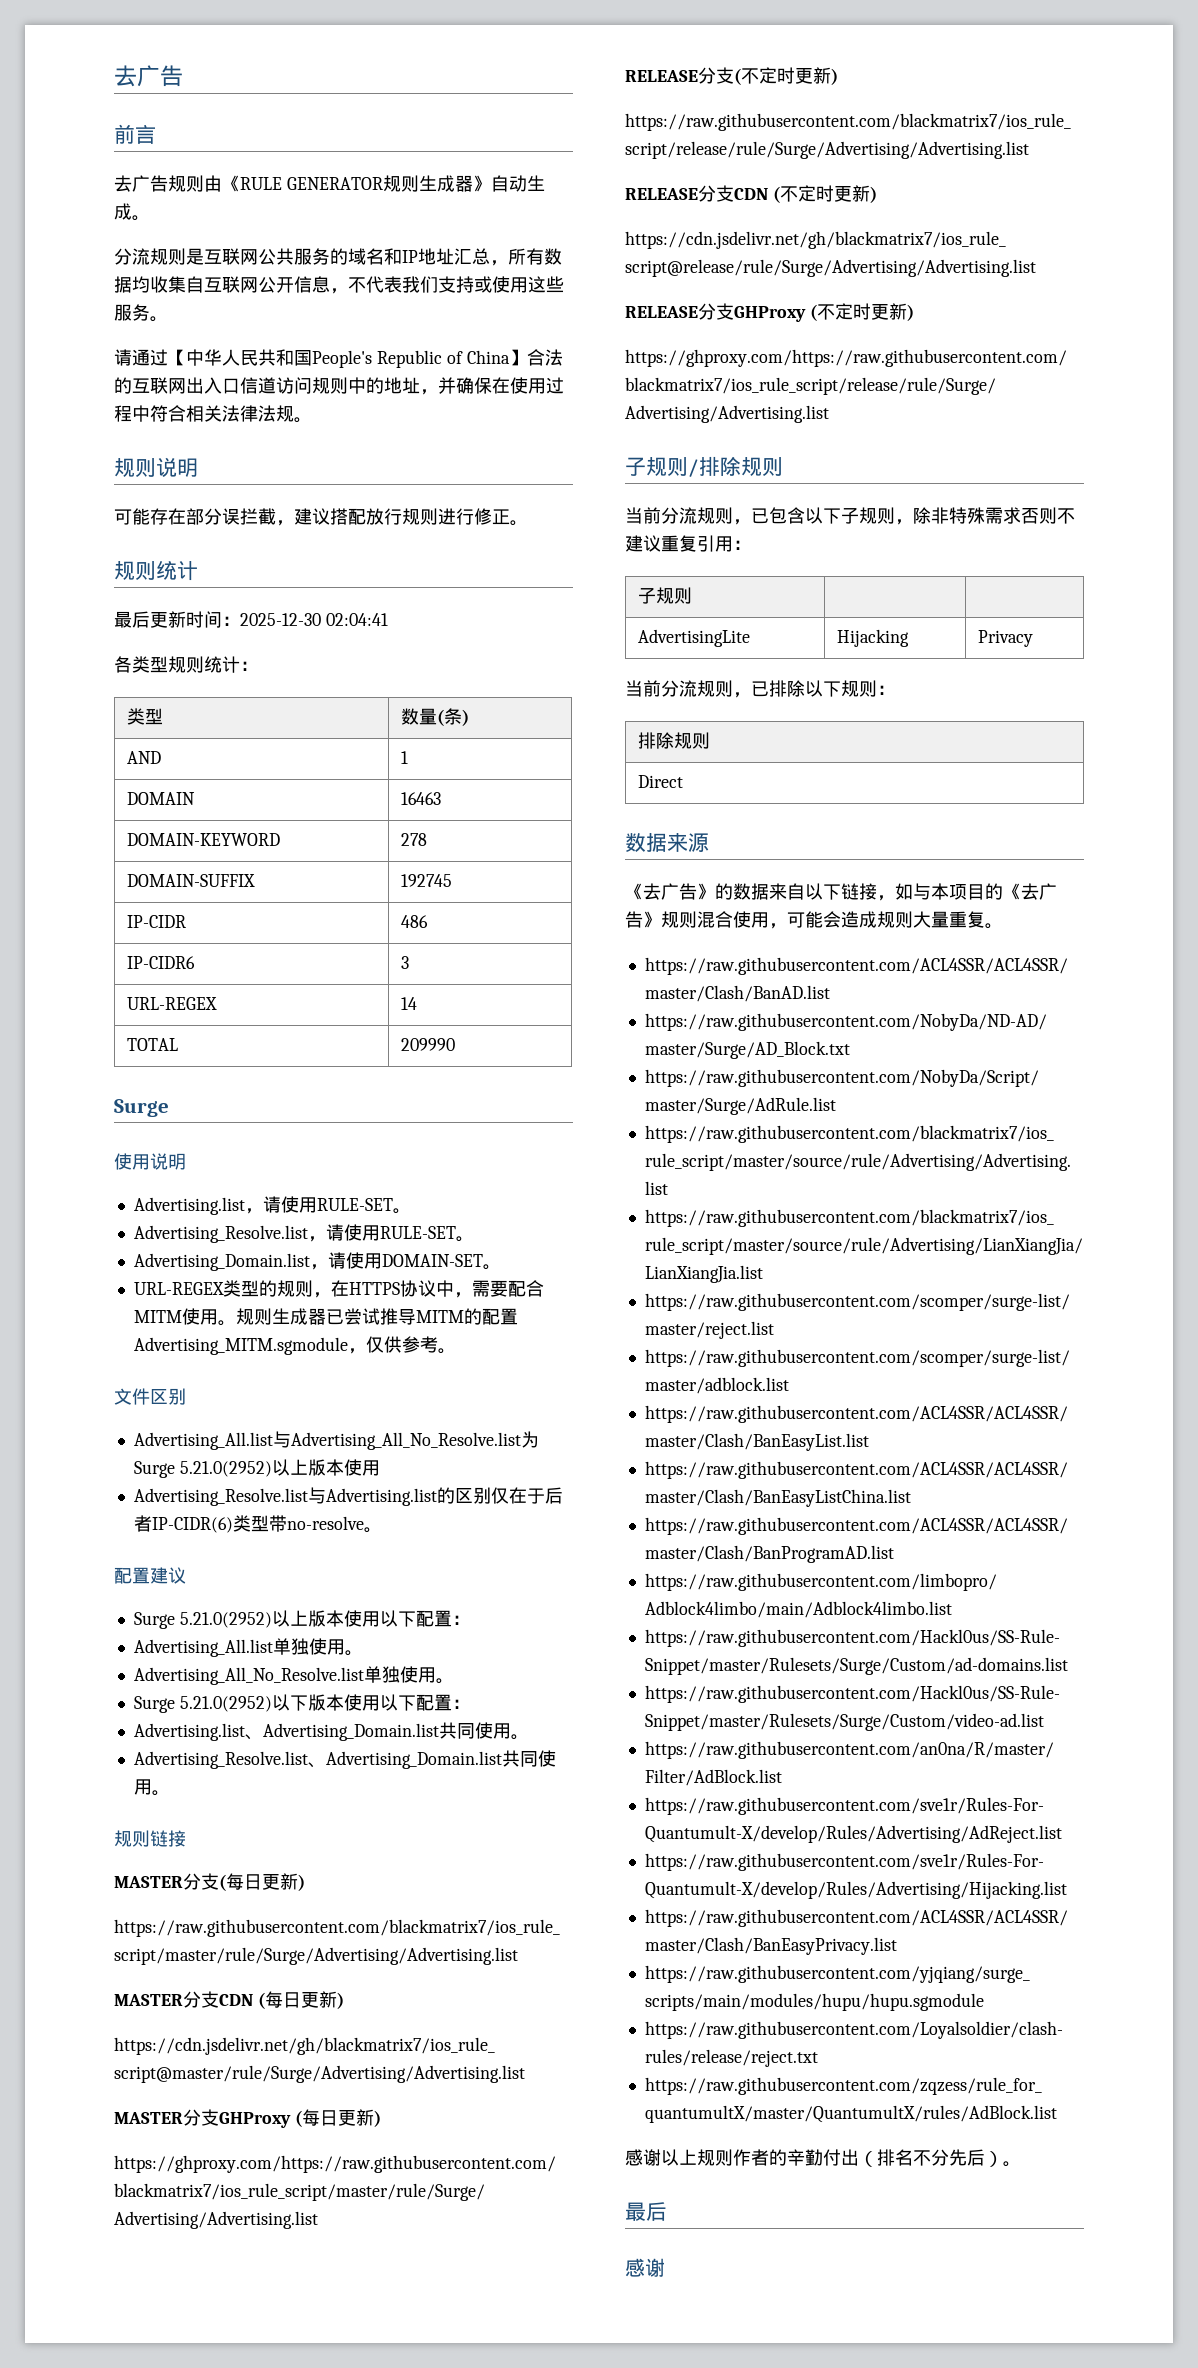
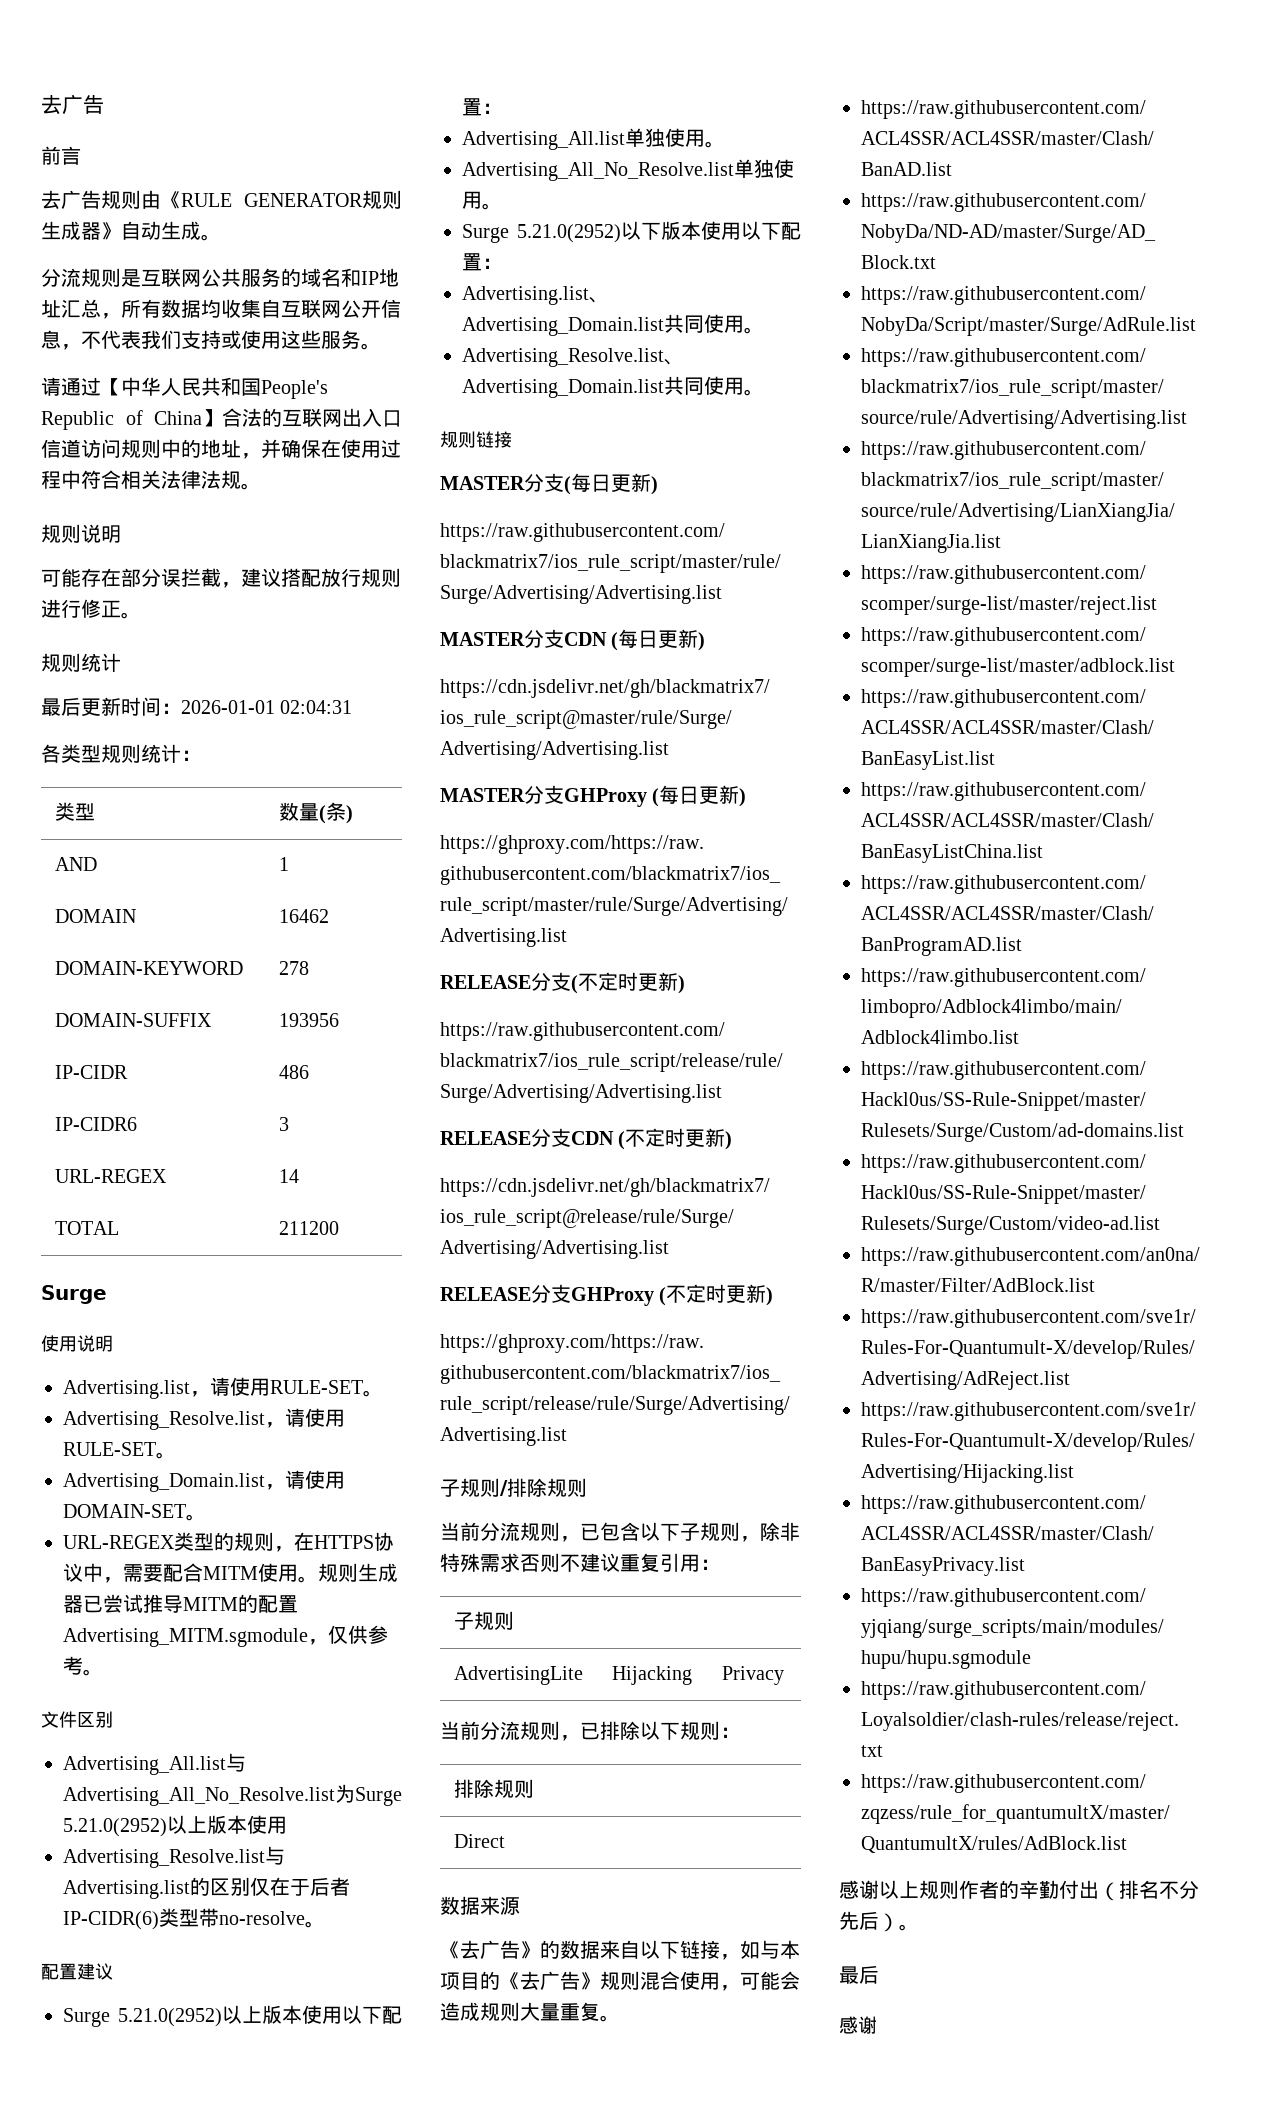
[240,613,388,626] 2025-12-30 02:04:41 -> [181,700,353,714] 2026-01-01 02:04:31
[400,792,441,805] 16463 -> [279,909,330,923] 16462
[400,874,452,887] 192745 -> [279,1013,340,1027] 193956
[400,1038,455,1051] 209990 -> [279,1221,340,1235] 211200

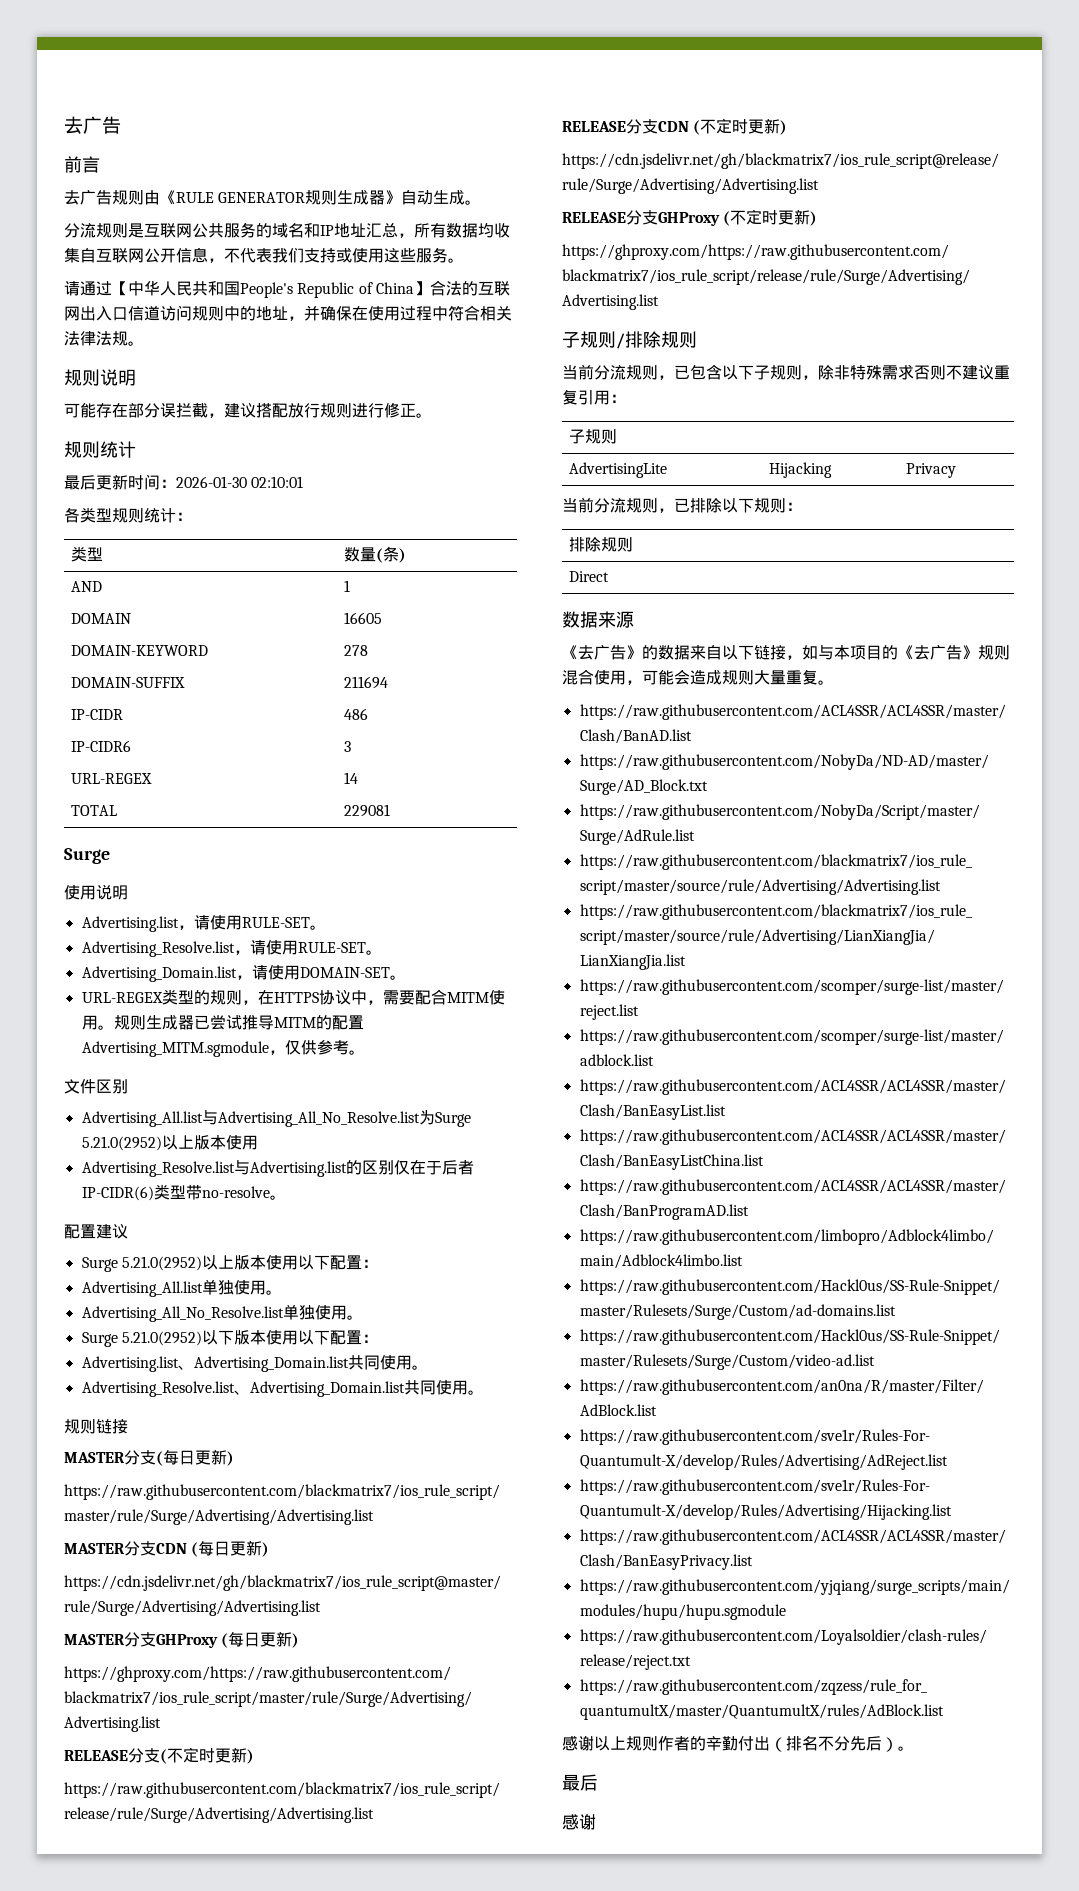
[181,700,353,714] 2026-01-01 02:04:31 -> [176,476,304,488] 2026-01-30 02:10:01
[279,909,330,923] 16462 -> [343,612,382,624] 16605
[279,1013,340,1027] 193956 -> [343,676,388,689] 211694
[279,1221,340,1235] 211200 -> [343,804,390,817] 229081

